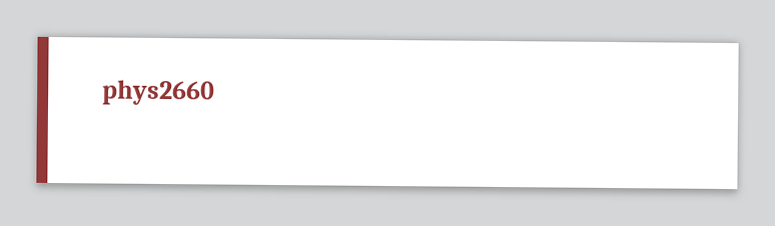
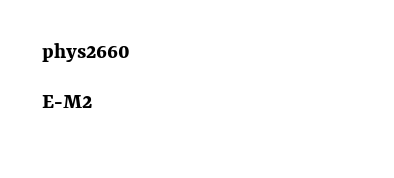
(215, 92) none -> [42,95,92,108] // E-M2

